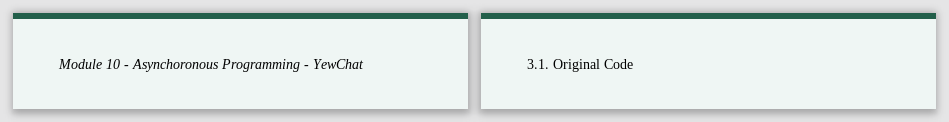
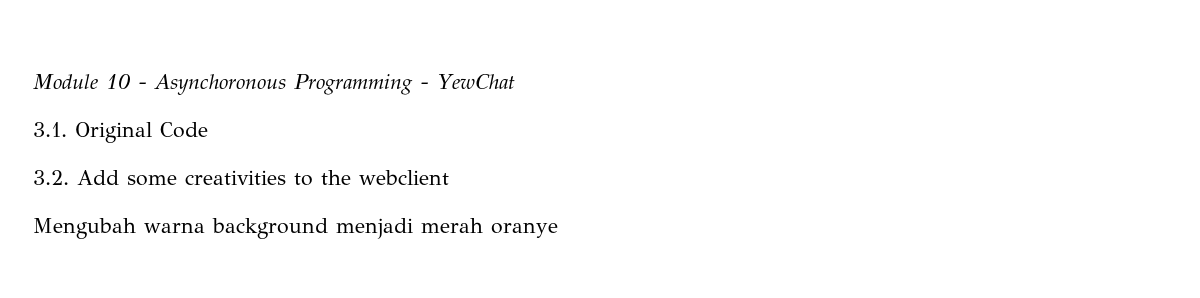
(633, 64) none -> [33,170,449,186] [33,218,558,239] // 3.2. Add some creativities to the webclient // Mengubah warna background menjadi merah oranye

